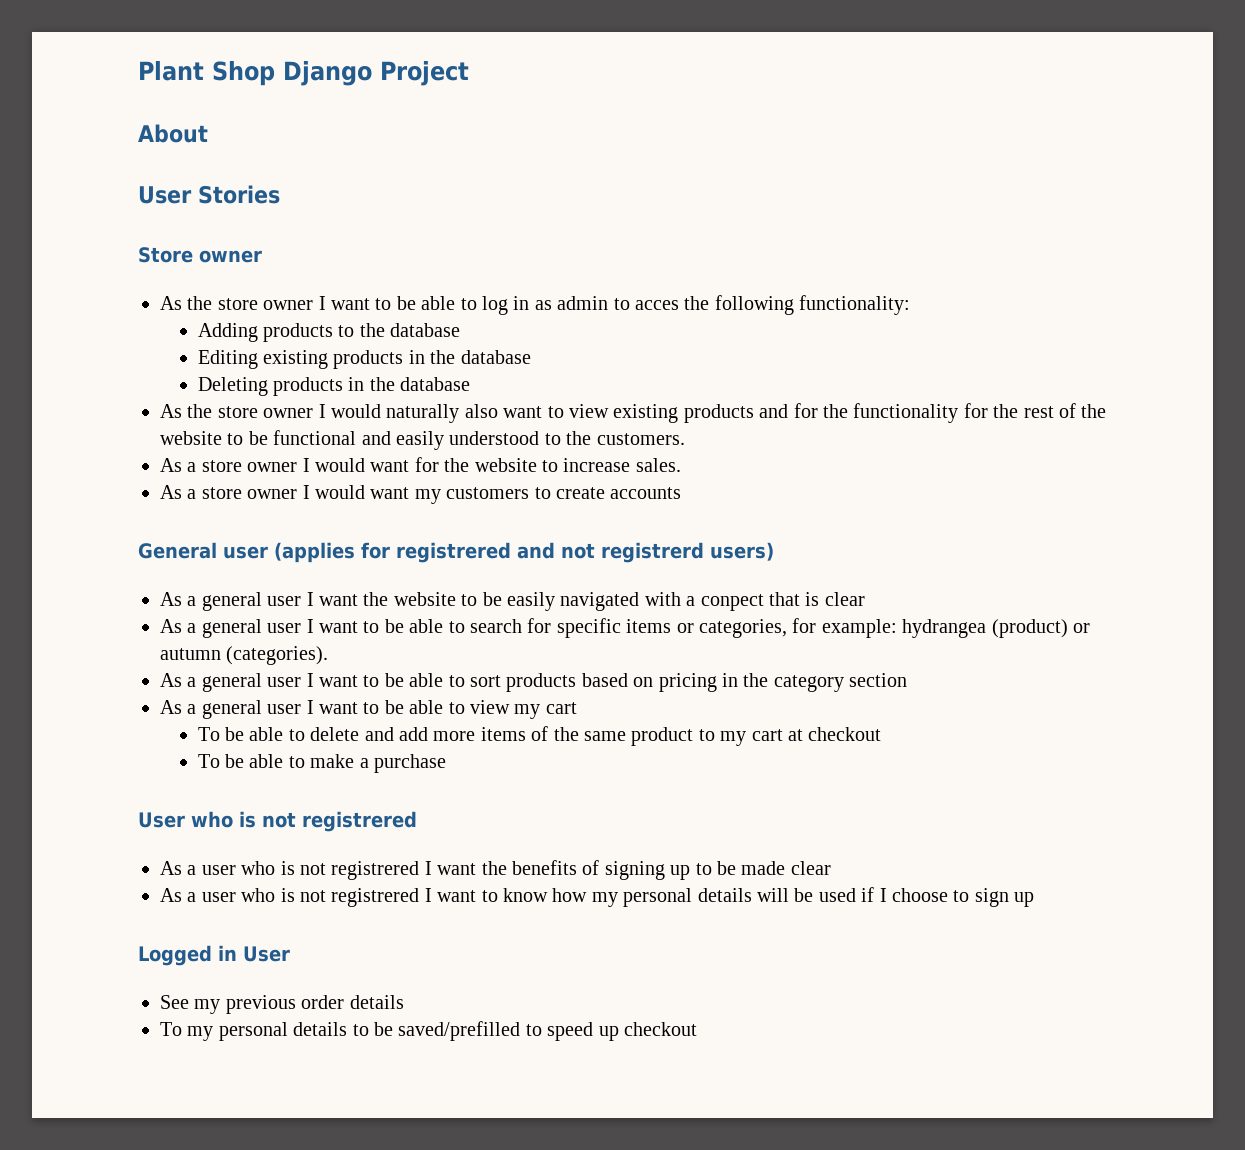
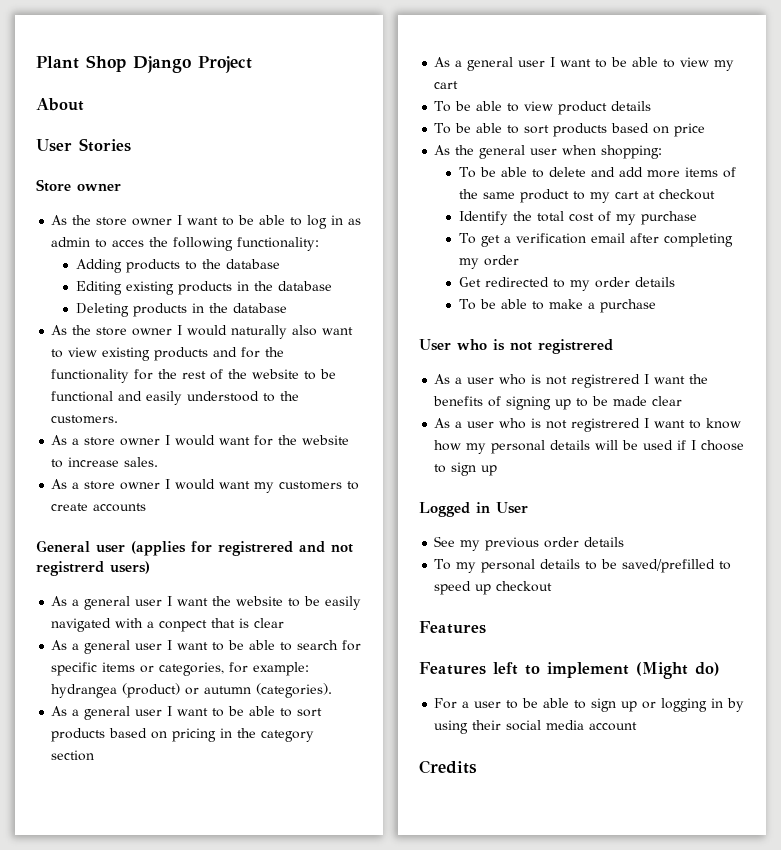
(577, 708) none -> [434,101,652,115] [434,123,706,137] [434,145,663,159] // To be able to view product details // To be able to sort products based on price // As the general user when shopping:
(882, 734) none -> [458,211,697,225] [458,233,733,247] [458,255,519,269] [458,277,675,291] // Identify the total cost of my purchase // To get a verification email after completing my order // Get redirected to my order details
(697, 1029) none -> [419,621,486,634] [419,662,720,679] [434,698,745,712] [434,720,638,734] [419,760,477,774] // Features // Features left to implement (Might do) // For a user to be able to sign up or logging in by using their social media account // Credits

